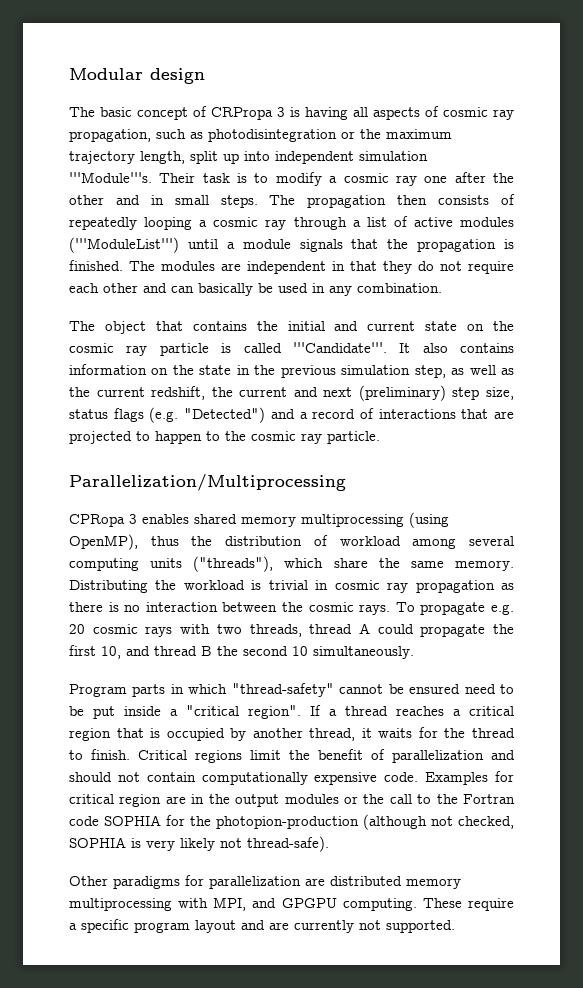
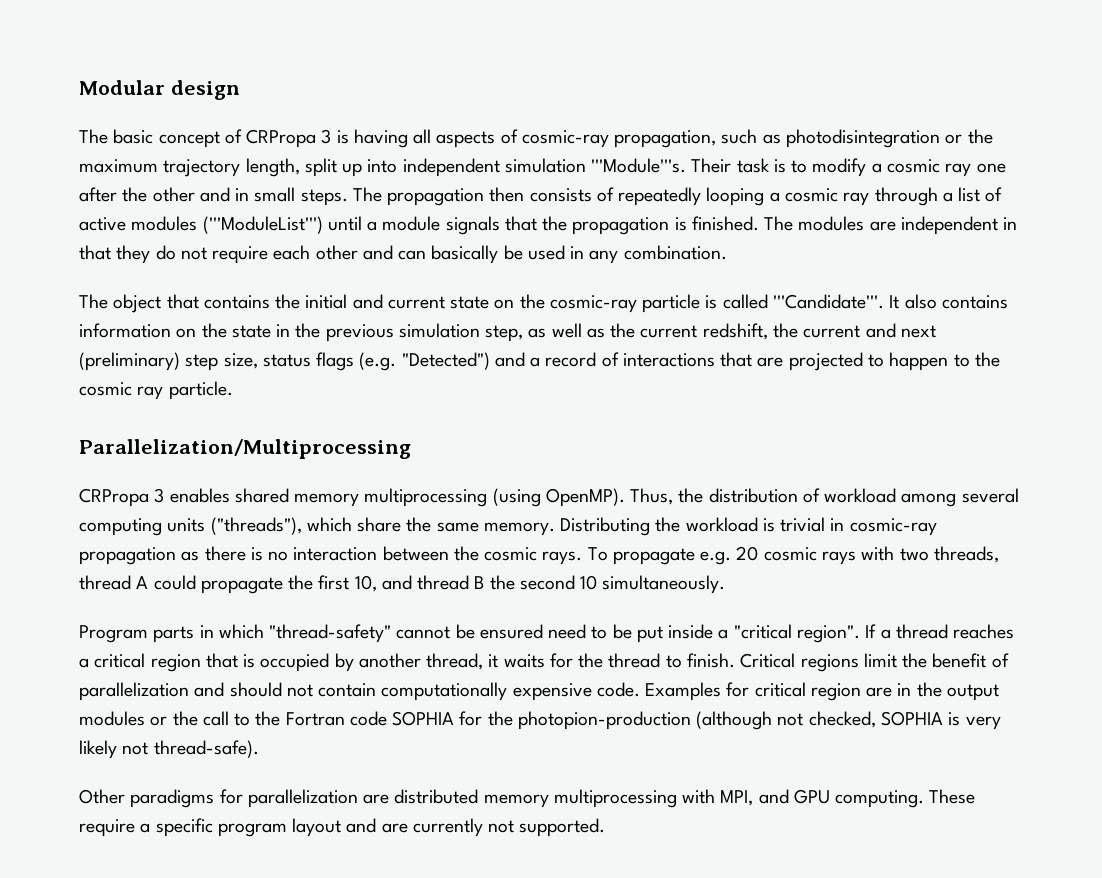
[443,107,514,120] cosmic ray -> [521,130,609,148] cosmic-ray
[69,343,148,356] cosmic ray -> [549,295,637,313] cosmic-ray
[69,514,125,527] CPRopa -> [79,488,149,507] CRPropa
[69,534,179,550] OpenMP), thus -> [545,488,674,507] OpenMP). Thus,
[334,580,409,593] cosmic ray -> [849,518,937,536] cosmic-ray
[281,898,337,908] GPGPU -> [793,789,830,804] GPU

